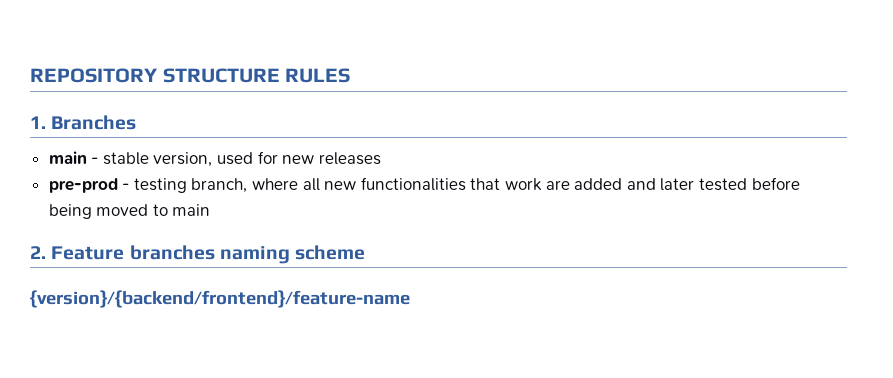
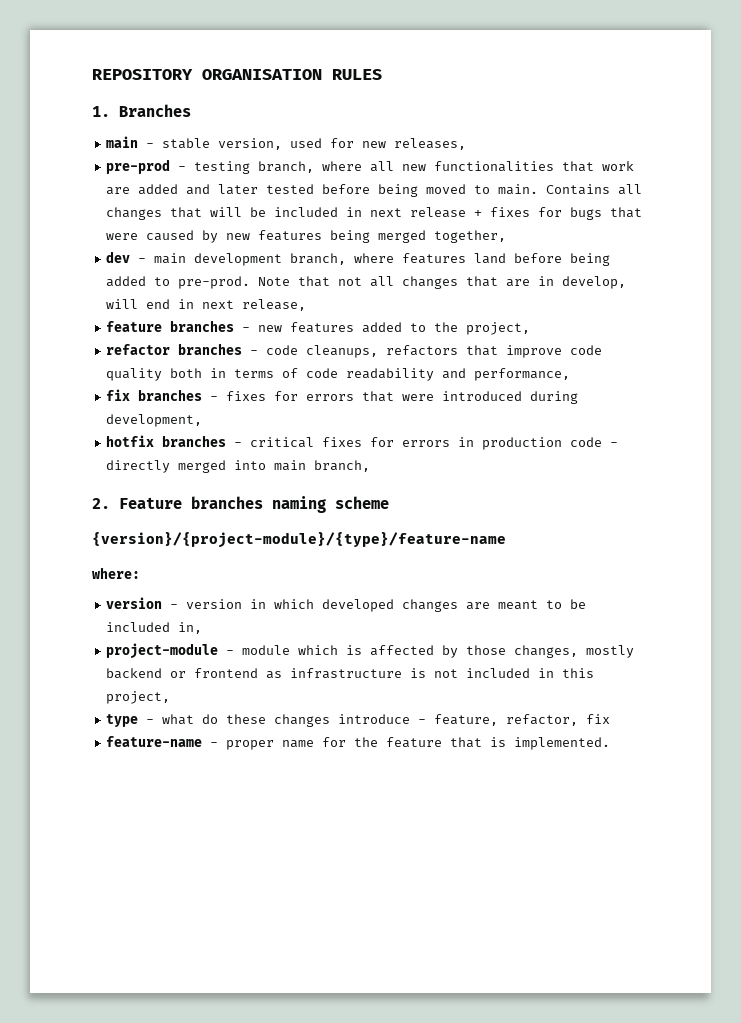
[162,68,280,83] STRUCTURE -> [202,69,322,80] ORGANISATION
[318,152,381,165] releases -> [394,138,467,150] releases,
[172,204,211,216] main -> [498,184,643,195] [106,207,643,220] [106,230,507,243] [106,251,611,266] [106,276,627,289] [106,299,307,311] [106,320,531,335] [106,343,603,358] [106,368,571,381] [106,389,579,404] [106,414,203,427] [106,435,619,450] [106,460,371,473] main. Contains all changes that will be included in next release + fixes for bugs that were caused by new features being merged together, // dev - main development branch, where features land before being added to pre-prod. Note that not all changes that are in develop, will end in next release, // feature branches - new features added to the project, // refactor branches - code cleanups, refactors that improve code quality both in terms of code readability and performance, // fix branches - fixes for errors that were introduced during development, // hotfix branches - critical fixes for errors in production code - directly merged into main branch,
[30,290,410,308] {version}/{backend/frontend}/feature-name -> [92,532,506,548] [92,567,140,579] [106,597,587,612] [106,622,203,634] [106,643,635,659] [106,668,595,679] [106,691,171,704] [106,714,611,727] [106,736,611,750] {version}/{project-module}/{type}/feature-name // where: // version - version in which developed changes are meant to be included in, // project-module - module which is affected by those changes, mostly backend or frontend as infrastructure is not included in this project, // type - what do these changes introduce - feature, refactor, fix // feature-name - proper name for the feature that is implemented.

